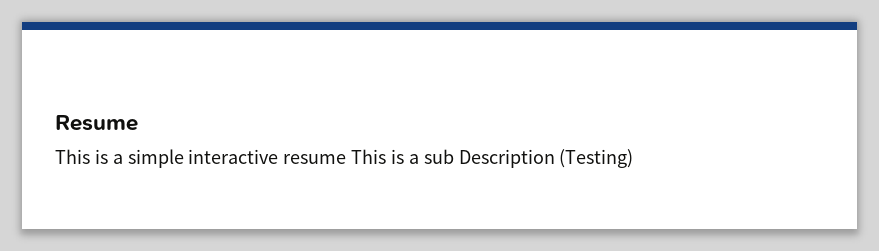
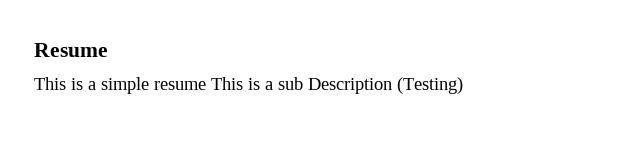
[188,149,279,164] interactive -> (149, 85) none

